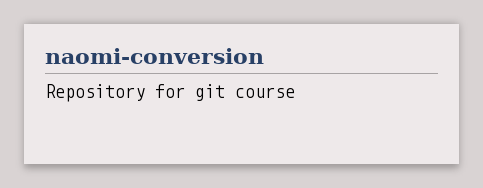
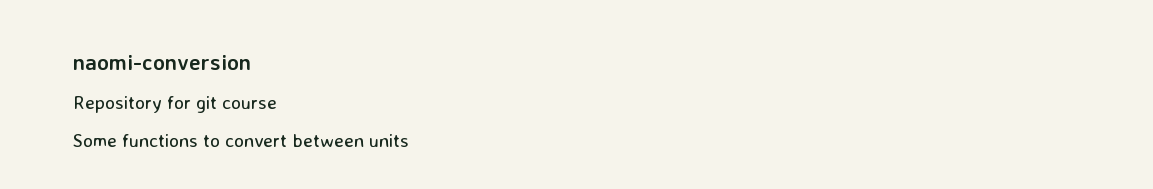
(295, 92) none -> [73,134,409,147] // Some functions to convert between units

